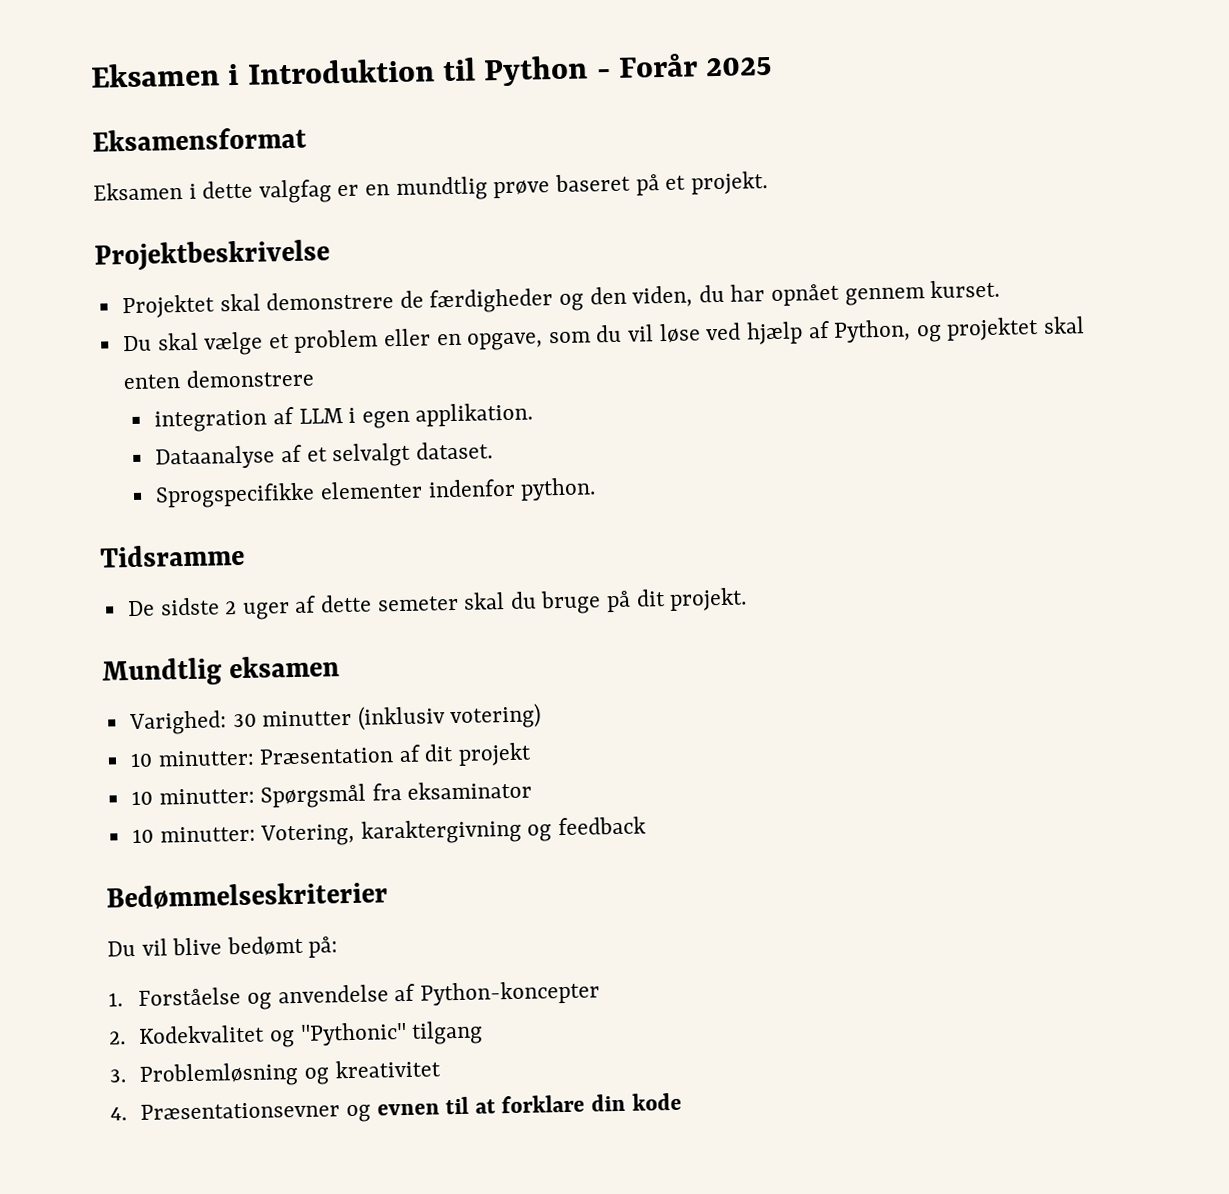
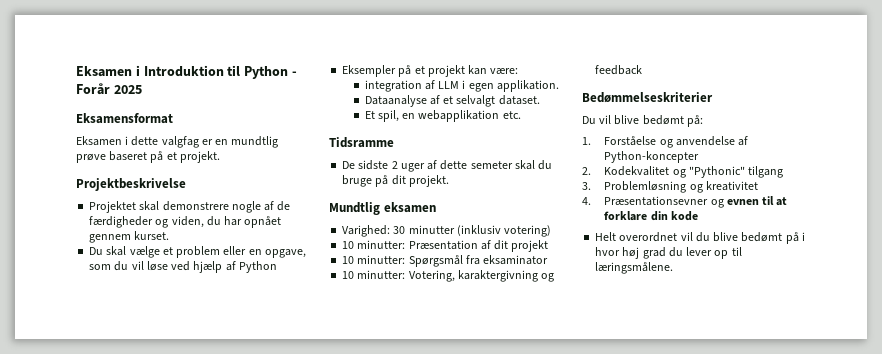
(395, 301) none -> [231,201,275,213] nogle af
[589,286,627,305] den -> (169, 223) none
[833,316,1086,343] [122,368,314,390] Python, og projektet skal enten demonstrere -> [238,261,277,273] [342,65,519,77] Python // Eksempler på et projekt kan være:
[155,477,597,509] Sprogspecifikke elementer indenfor python. -> [364,110,521,122] Et spil, en webapplikation etc.
(682, 1101) none -> [595,232,805,244] [595,247,742,259] [595,262,674,274] // Helt overordnet vil du blive bedømt på i hvor høj grad du lever op til læringsmålene.

